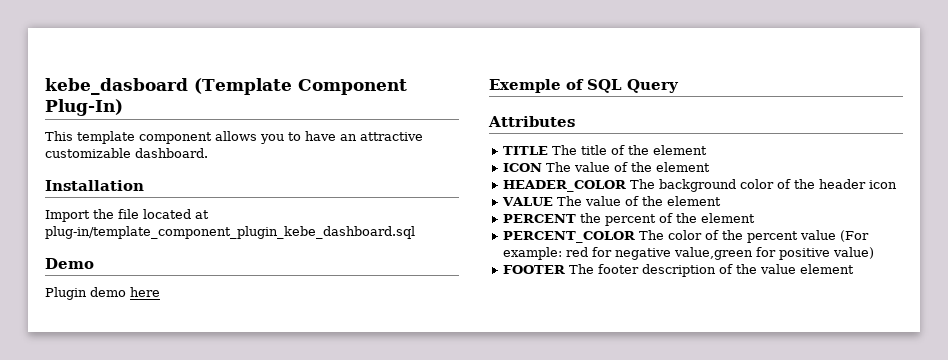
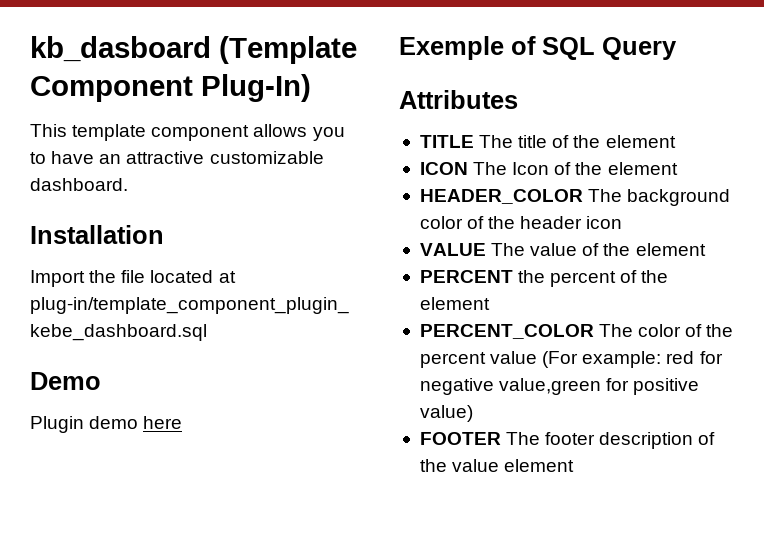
[45,78,188,95] kebe_dasboard -> [30,36,211,62] kb_dasboard
[574,162,611,172] value -> [512,162,550,175] Icon

